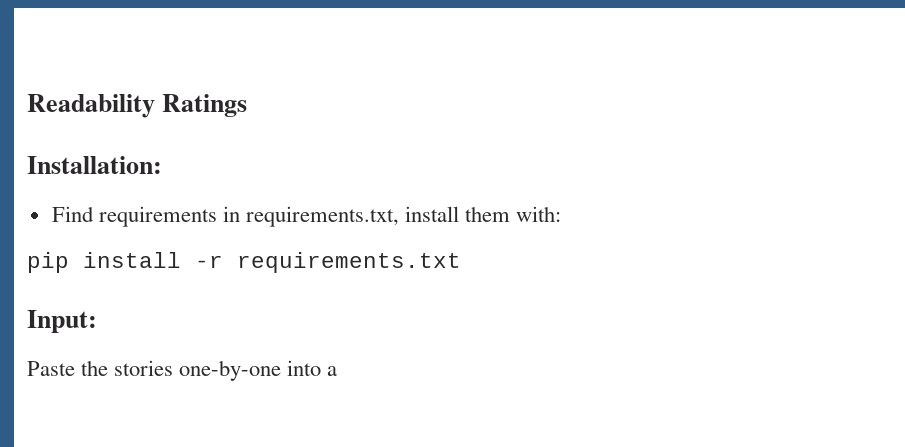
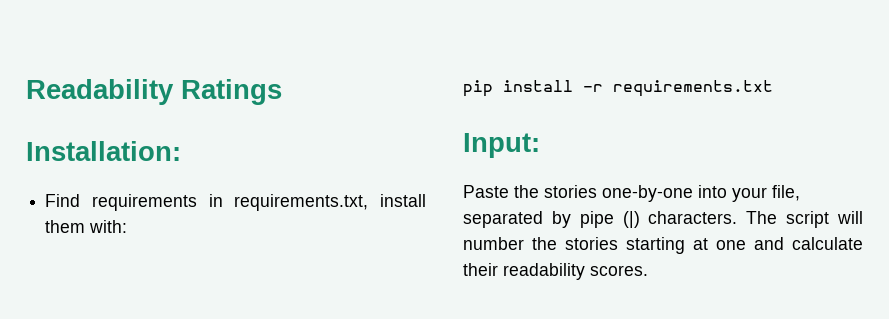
[327,366,338,376] a -> [732,185,800,202] [463,211,863,228] [463,237,863,254] [463,263,648,280] your file, separated by pipe (|) characters. The script will number the stories starting at one and calculate their readability scores.

